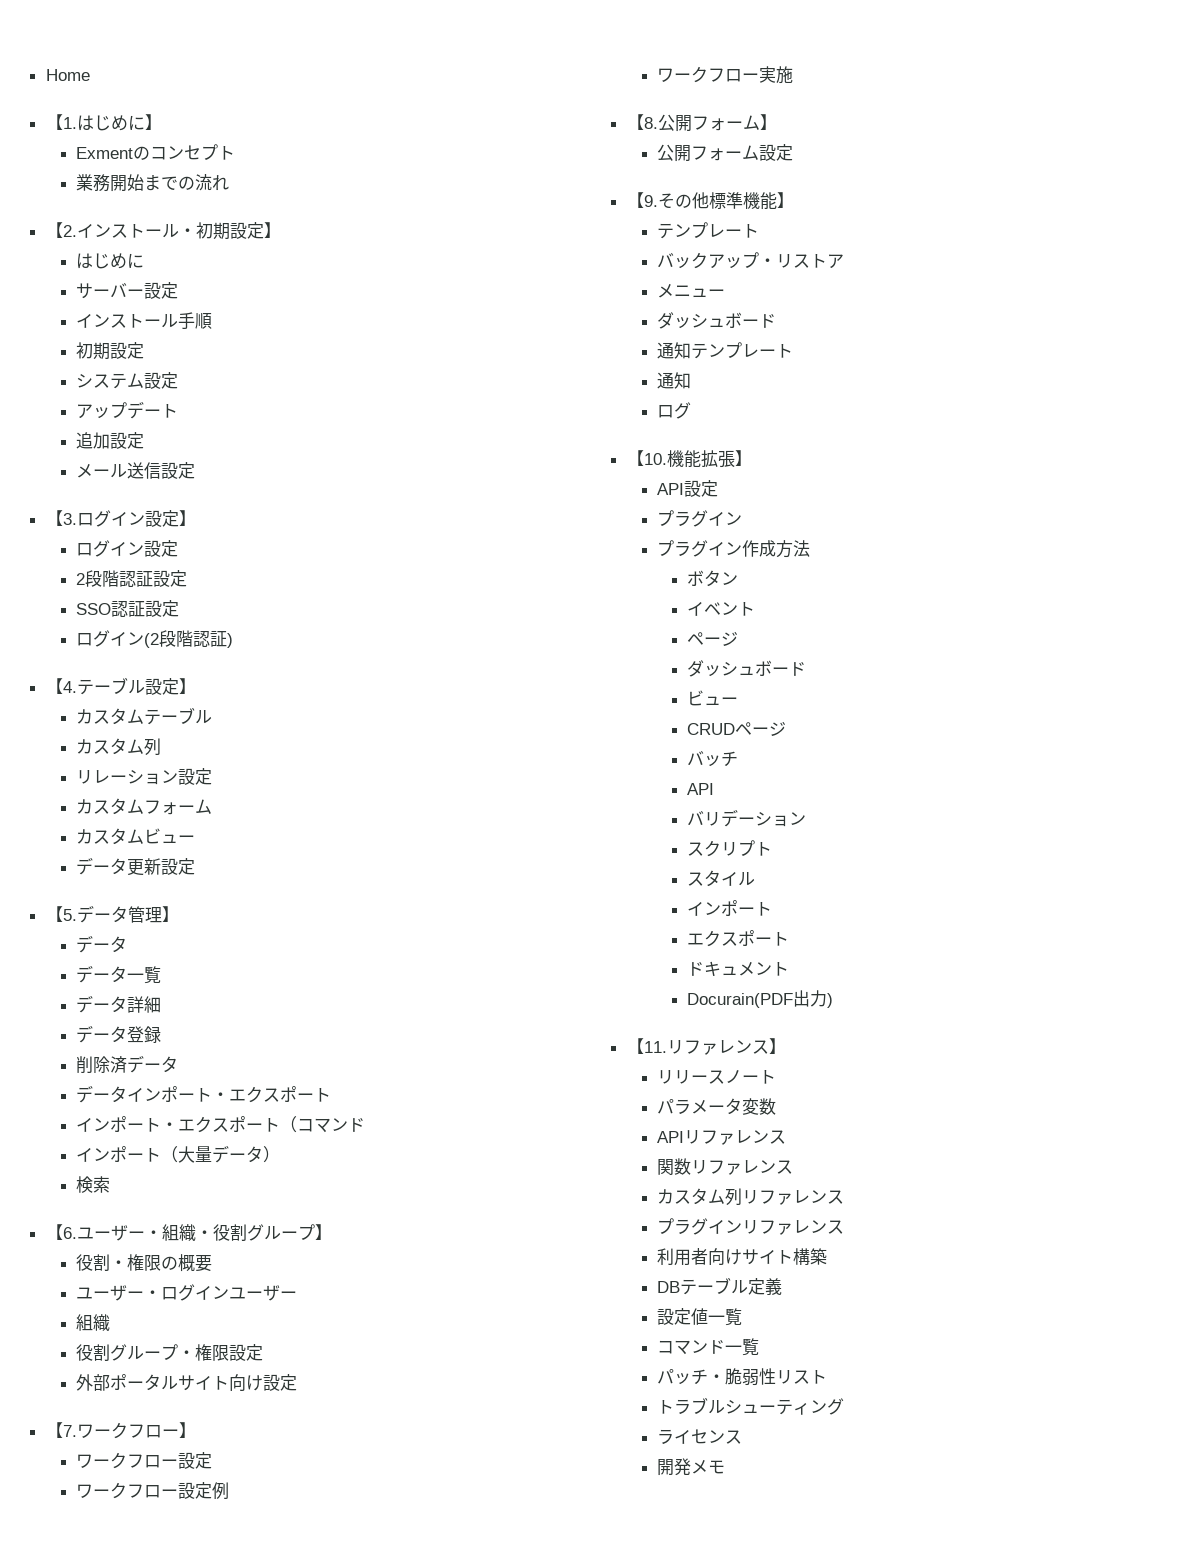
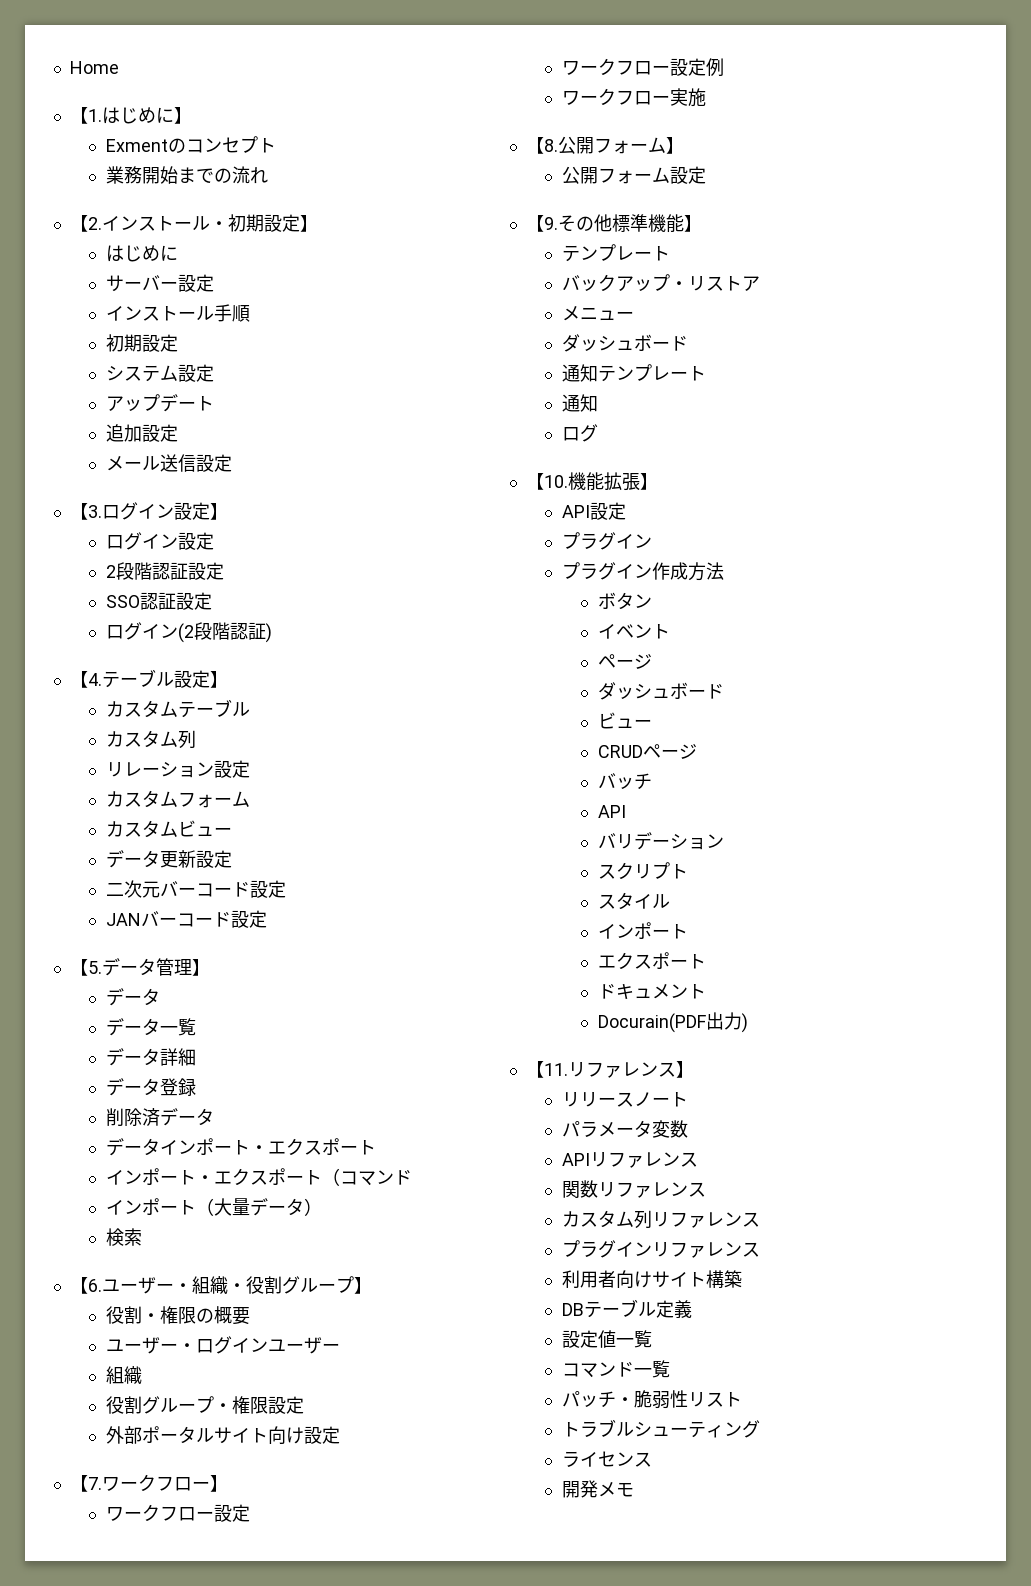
(195, 866) none -> [105,880,286,898] [105,910,267,928] // 二次元バーコード設定 // JANバーコード設定

